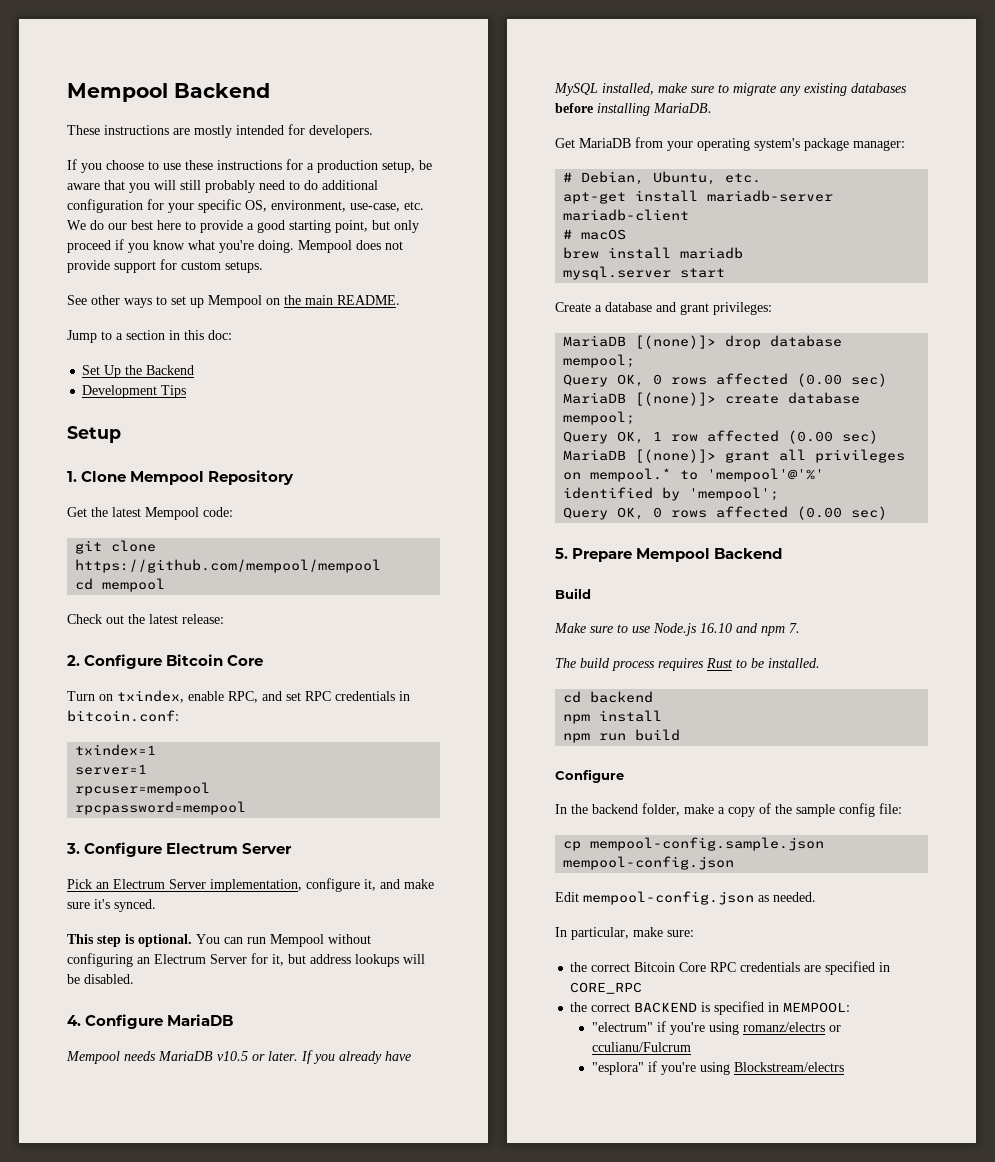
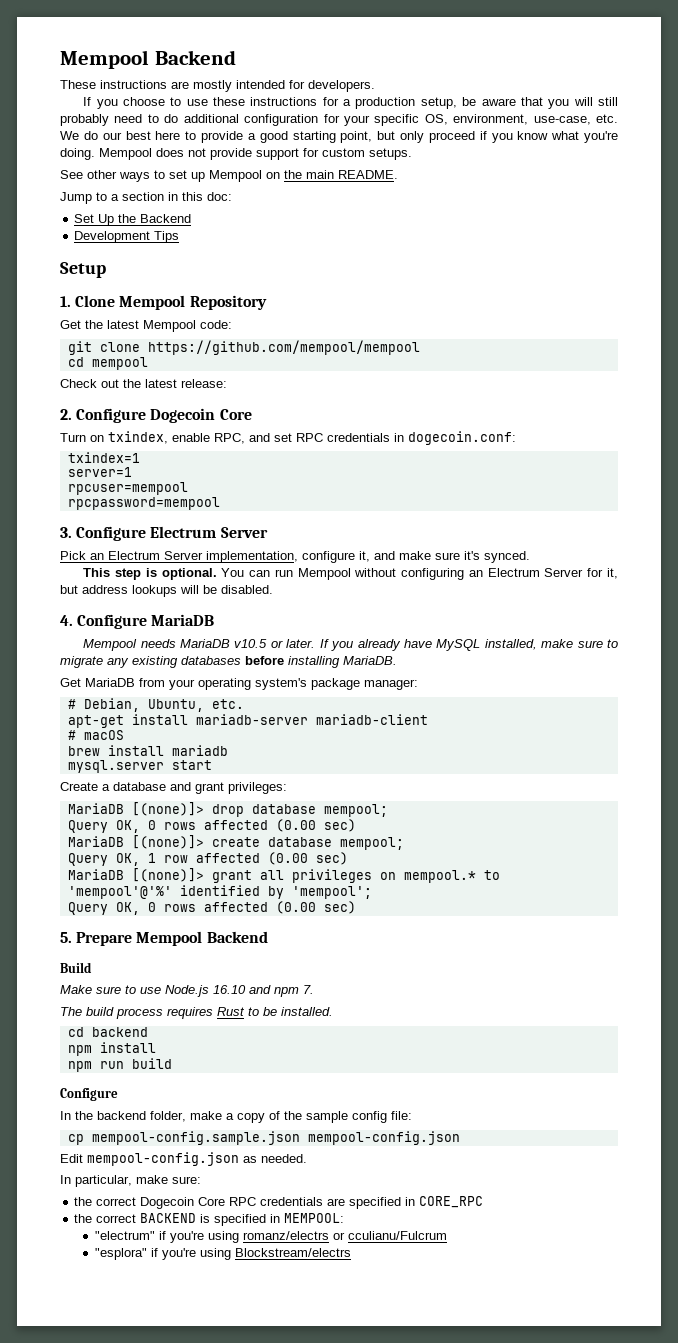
[166,654,224,666] Bitcoin -> [150,408,216,423] Dogecoin
[67,710,179,722] bitcoin.conf: -> [408,431,516,445] dogecoin.conf:
[634,962,676,972] Bitcoin -> [140,1197,195,1209] Dogecoin

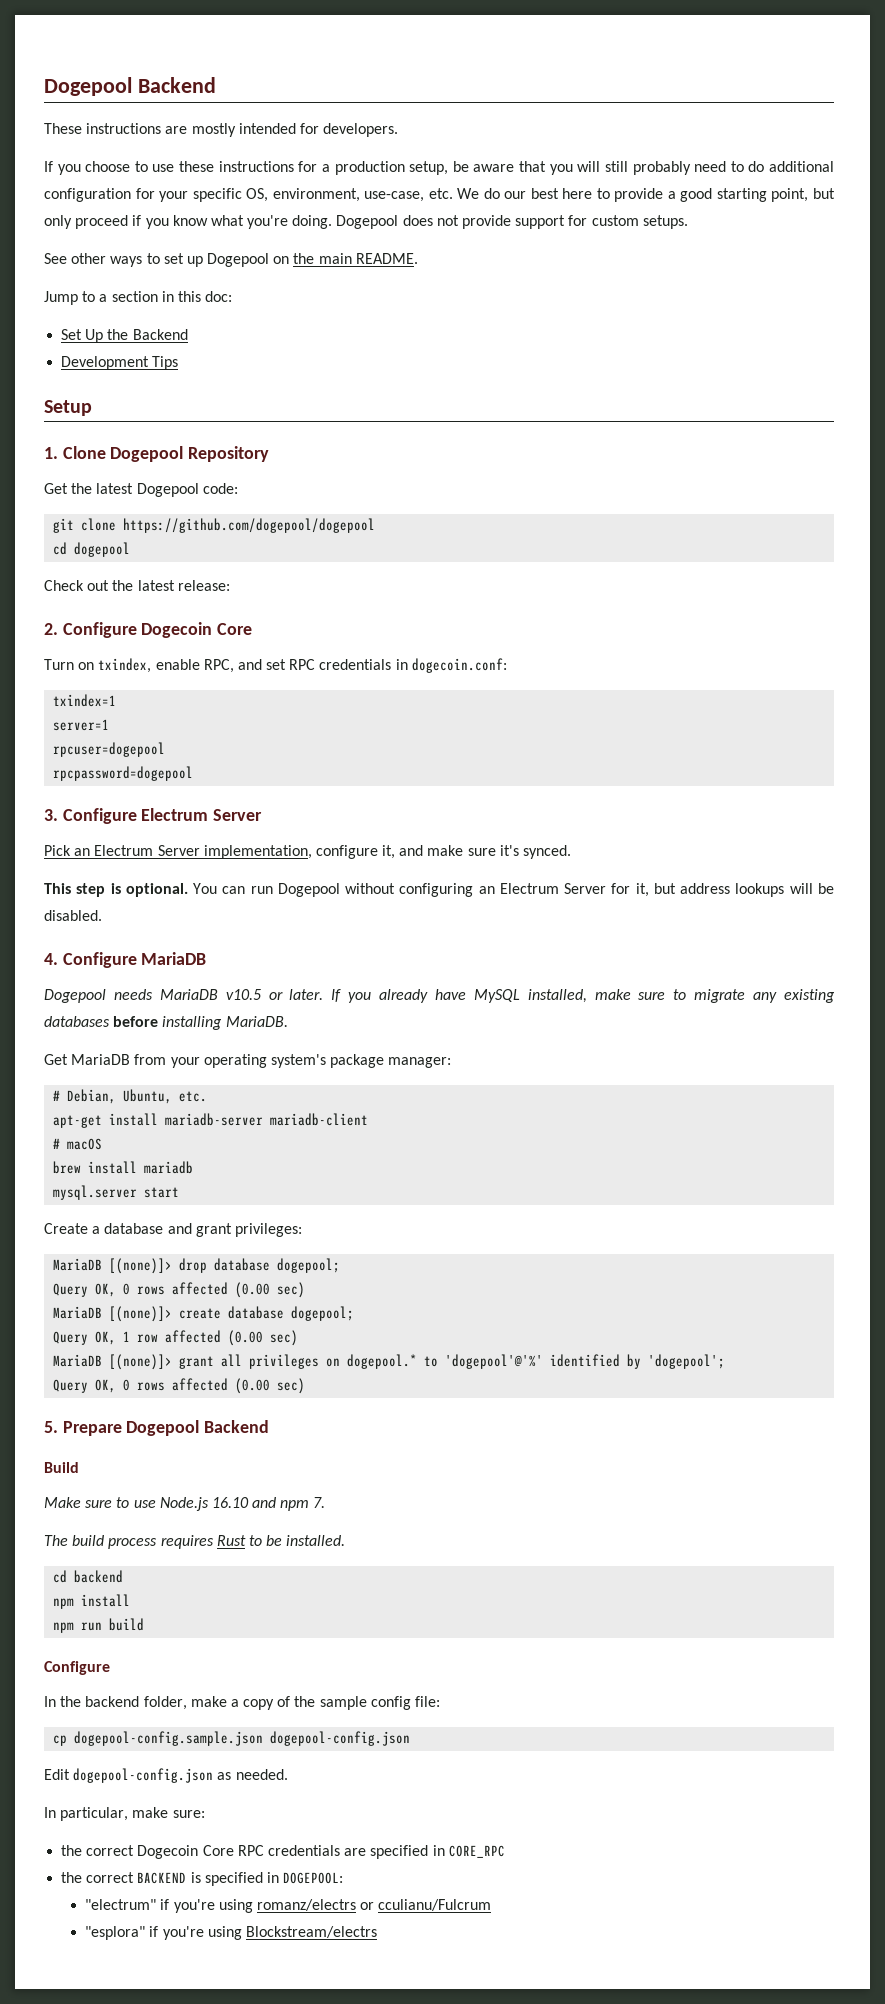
[60,50,149,69] Mempool -> [44,77,132,96] Dogepool
[99,148,152,160] Mempool -> [336,215,399,229] Dogepool
[209,170,262,182] Mempool -> [207,253,270,267] Dogepool
[119,295,186,310] Mempool -> [110,446,184,462] Dogepool
[143,320,196,332] Mempool -> [136,483,199,497] Dogepool
[147,340,420,355] [67,357,148,370] https://github.com/mempool/mempool // cd mempool -> [123,518,376,533] [53,542,131,557] https://github.com/dogepool/dogepool // cd dogepool
[67,482,188,495] [67,497,220,510] rpcuser=mempool // rpcpassword=mempool -> [53,742,166,757] [53,766,194,781] rpcuser=dogepool // rpcpassword=dogepool
[297,568,351,580] Mempool -> [277,883,340,897] Dogepool
[83,639,138,651] Mempool -> [44,989,106,1003] Dogepool
[323,804,388,817] mempool; -> [277,1258,341,1273] dogepool;
[339,837,404,850] mempool; -> [291,1306,355,1321] dogepool;
[403,870,500,883] [67,886,172,899] mempool.* to 'mempool'@'%' -> [347,1354,544,1369] dogepool.* to 'dogepool'@'%'
[291,886,372,899] 'mempool'; -> [648,1354,726,1369] 'dogepool';
[136,931,203,946] Mempool -> [126,1420,200,1436] Dogepool
[91,1131,460,1145] mempool-config.sample.json mempool-config.json -> [74,1731,411,1746] dogepool-config.sample.json dogepool-config.json
[87,1152,239,1166] mempool-config.json -> [73,1768,214,1783] dogepool-config.json
[284,1213,345,1223] MEMPOOL: -> [283,1872,344,1884] DOGEPOOL:

